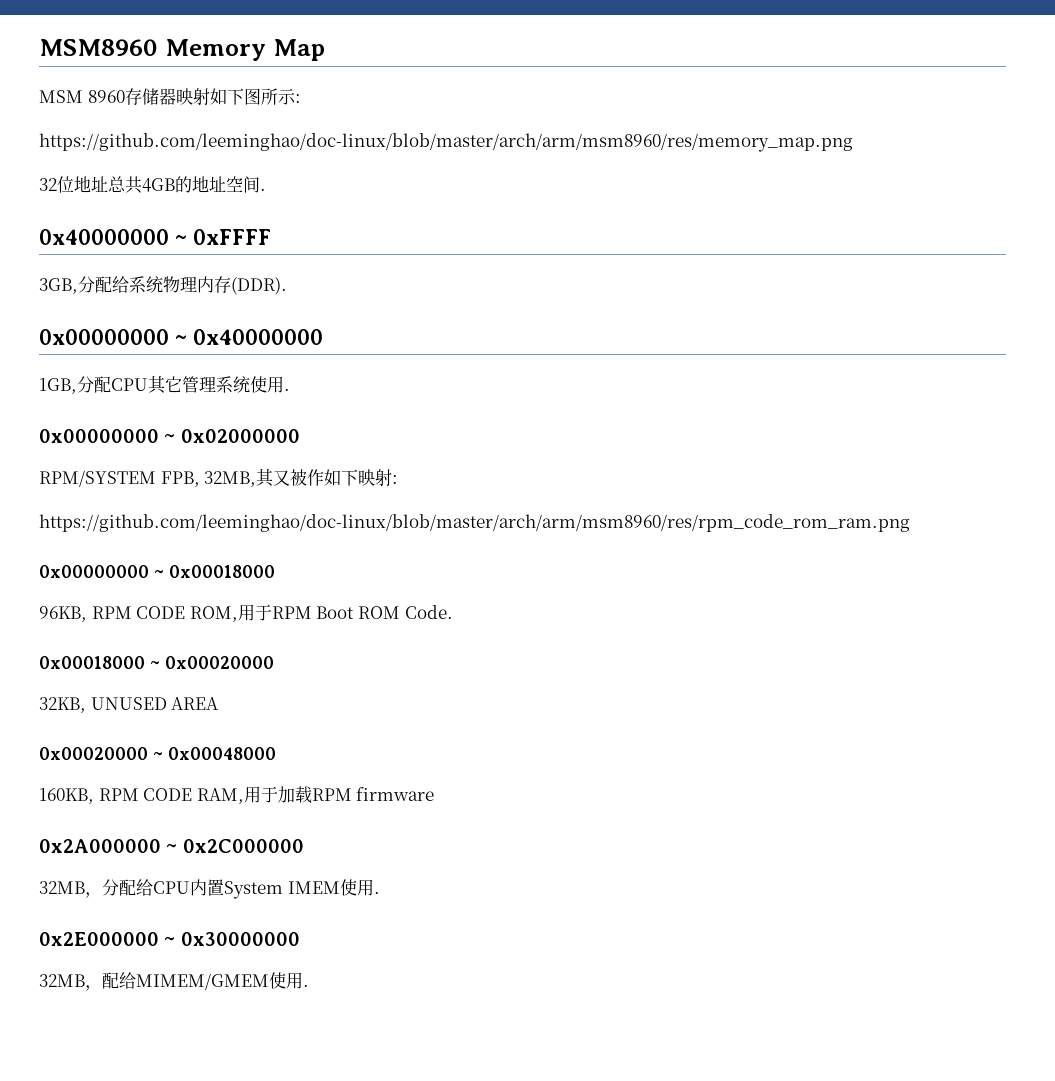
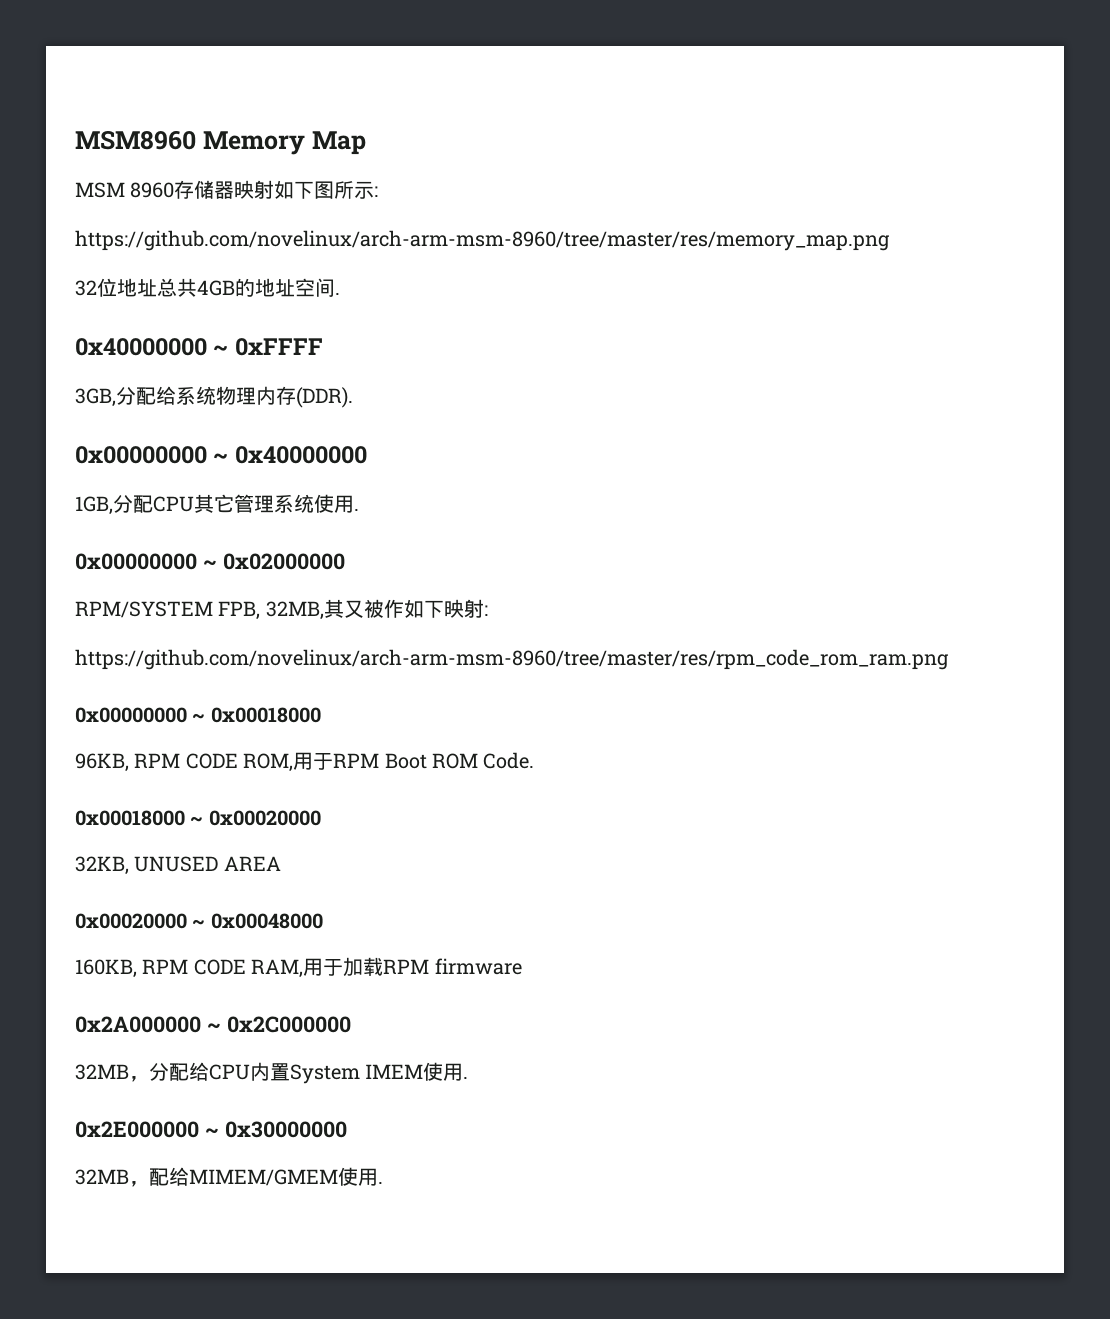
[39,133,853,152] https://github.com/leeminghao/doc-linux/blob/master/arch/arm/msm8960/res/memory_map.png -> [75,230,890,251] https://github.com/novelinux/arch-arm-msm-8960/tree/master/res/memory_map.png
[39,514,910,532] https://github.com/leeminghao/doc-linux/blob/master/arch/arm/msm8960/res/rpm_code_rom_ram.png -> [75,649,949,670] https://github.com/novelinux/arch-arm-msm-8960/tree/master/res/rpm_code_rom_ram.png

